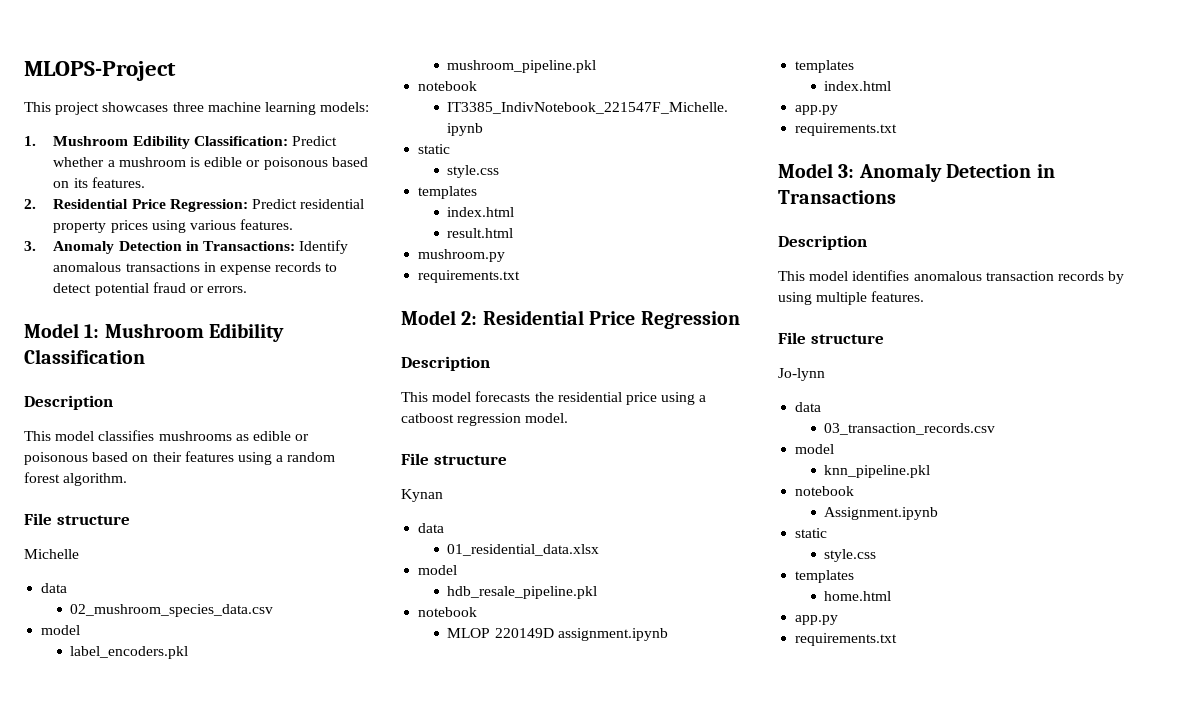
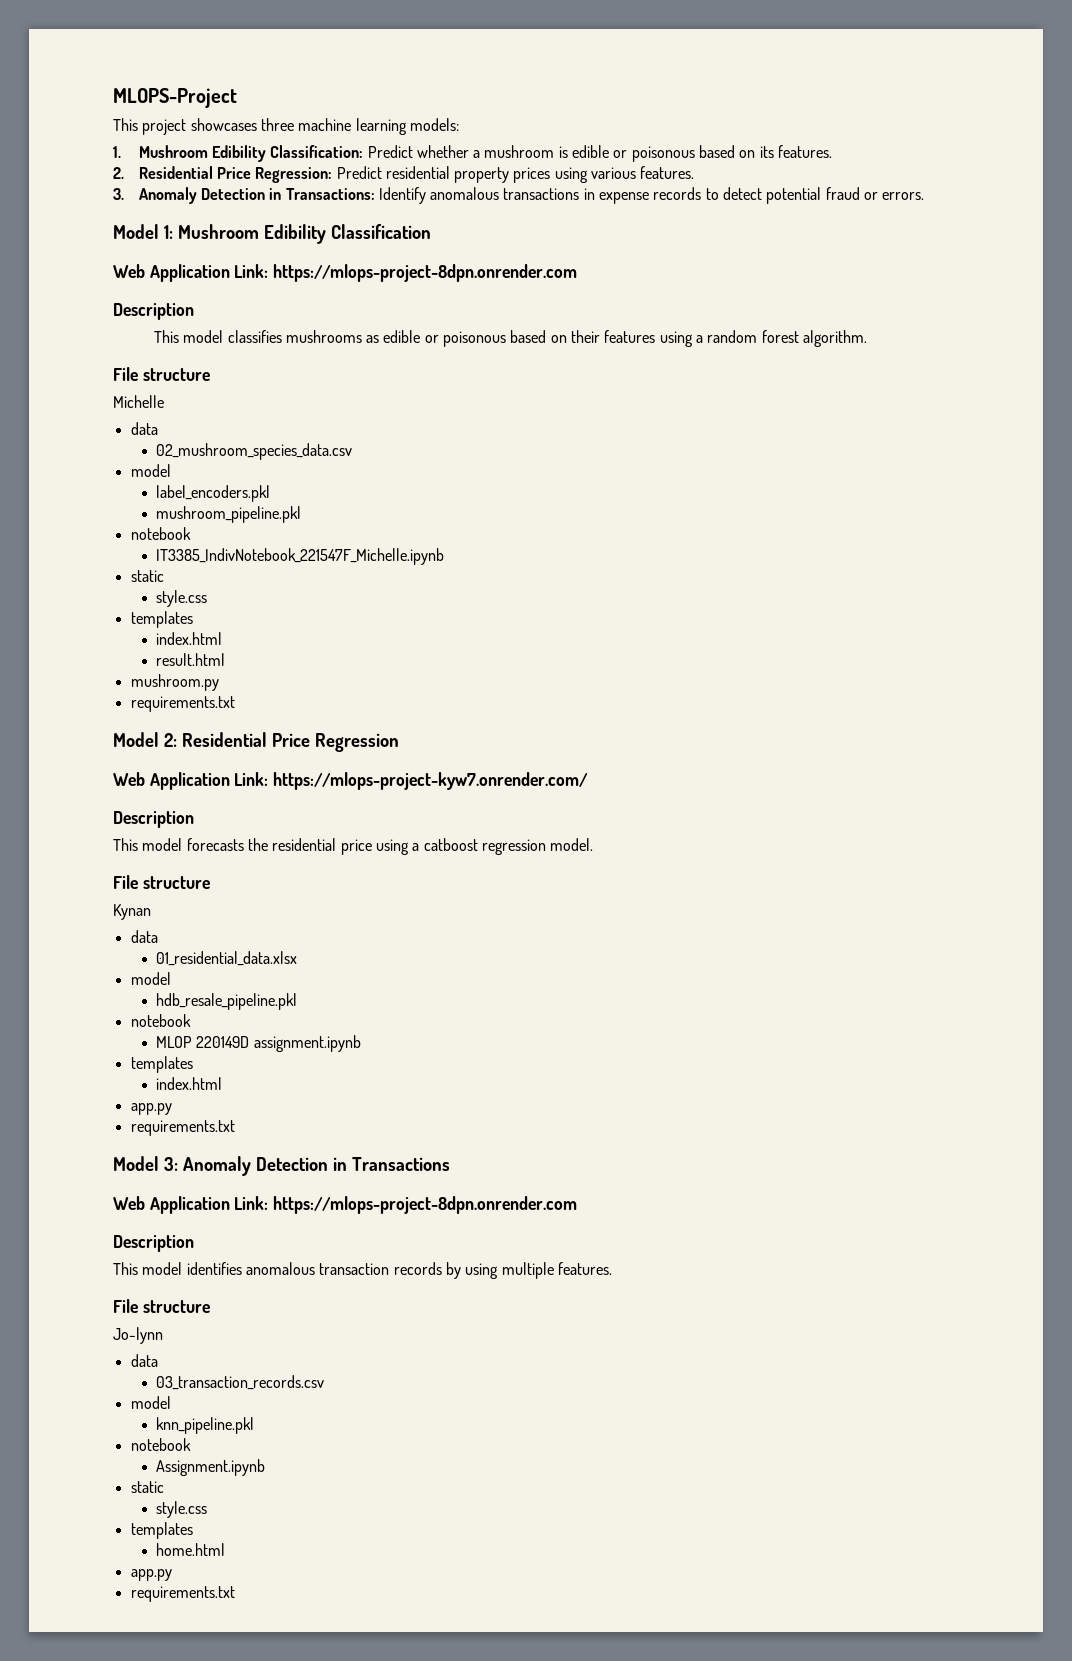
(145, 356) none -> [113,264,578,282] // Web Application Link: https://mlops-project-8dpn.onrender.com
(740, 320) none -> [113,772,589,790] // Web Application Link: https://mlops-project-kyw7.onrender.com/
(896, 197) none -> [113,1196,578,1214] // Web Application Link: https://mlops-project-8dpn.onrender.com

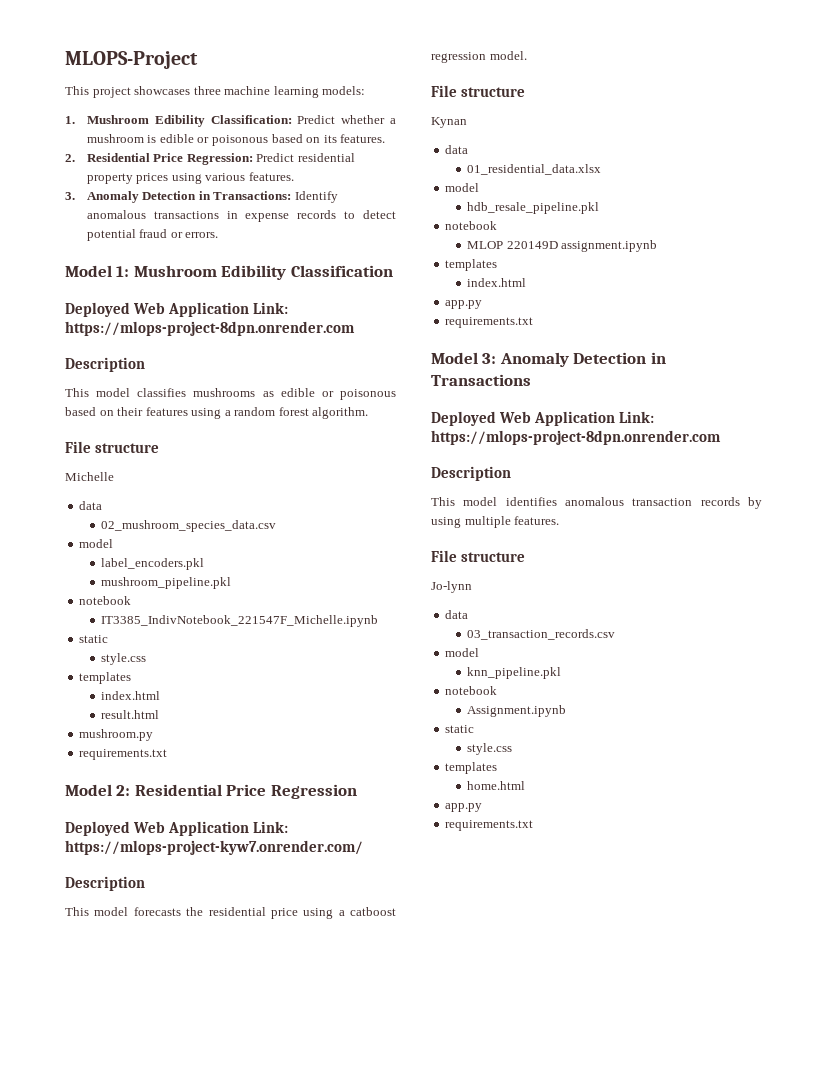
(431, 231) none -> [65,302,130,317] Deployed
(399, 742) none -> [65,821,130,836] Deployed
(450, 1164) none -> [431,411,496,426] Deployed

